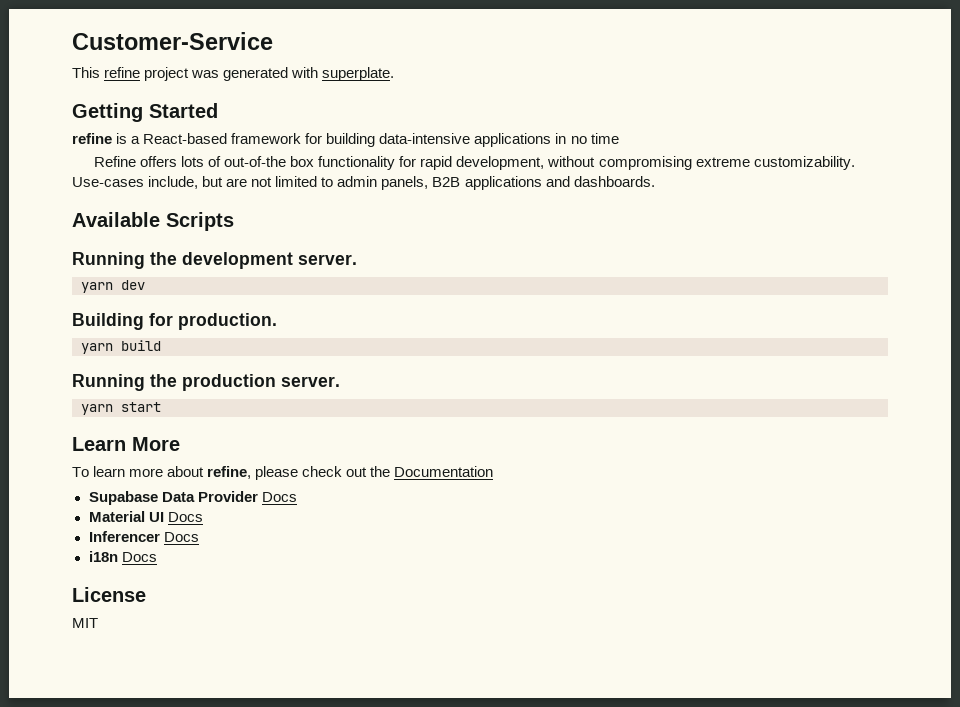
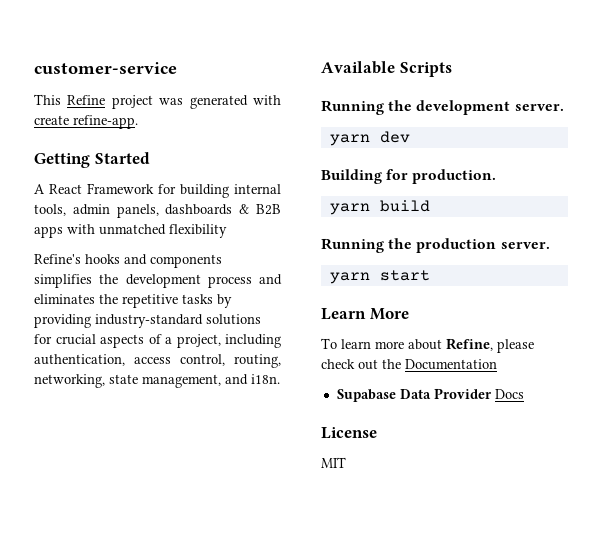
[72,32,273,50] Customer-Service -> [34,62,177,75] customer-service
[104,67,141,78] refine -> [67,95,106,105] Refine
[322,67,395,81] superplate. -> [34,115,138,129] create refine-app.
[72,133,619,147] [93,156,855,170] [72,176,655,190] refine is a React-based framework for building data-intensive applications in no time // Refine offers lots of out-of-the box functionality for rapid development, without compromising extreme customizability. Use-cases include, but are not limited to admin panels, B2B applications and dashboards. -> [34,183,281,198] [34,204,281,218] [34,224,227,238] [34,254,222,268] [34,274,282,288] [34,294,232,308] [34,314,261,328] [34,334,281,348] [34,354,281,368] [34,374,280,388] A React Framework for building internal tools, admin panels, dashboards & B2B apps with unmatched flexibility // Refine's hooks and components simplifies the development process and eliminates the repetitive tasks by providing industry-standard solutions for crucial aspects of a project, including authentication, access control, routing, networking, state management, and i18n.
[207,466,252,479] refine, -> [446,338,493,351] Refine,
[88,511,203,522] [88,531,199,542] [88,551,157,562] // Material UI Docs // Inferencer Docs // i18n Docs -> (524, 394) none

